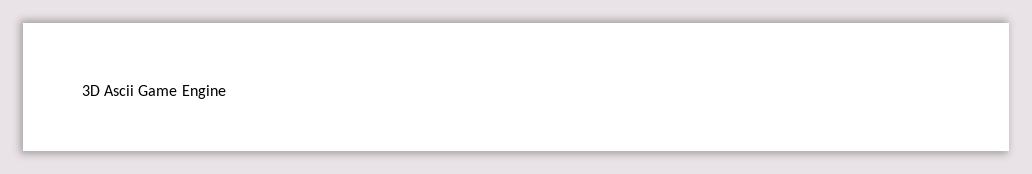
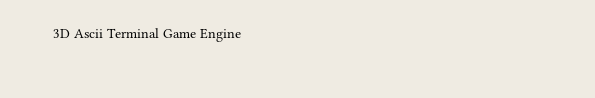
(135, 90) none -> [107,28,159,38] Terminal

